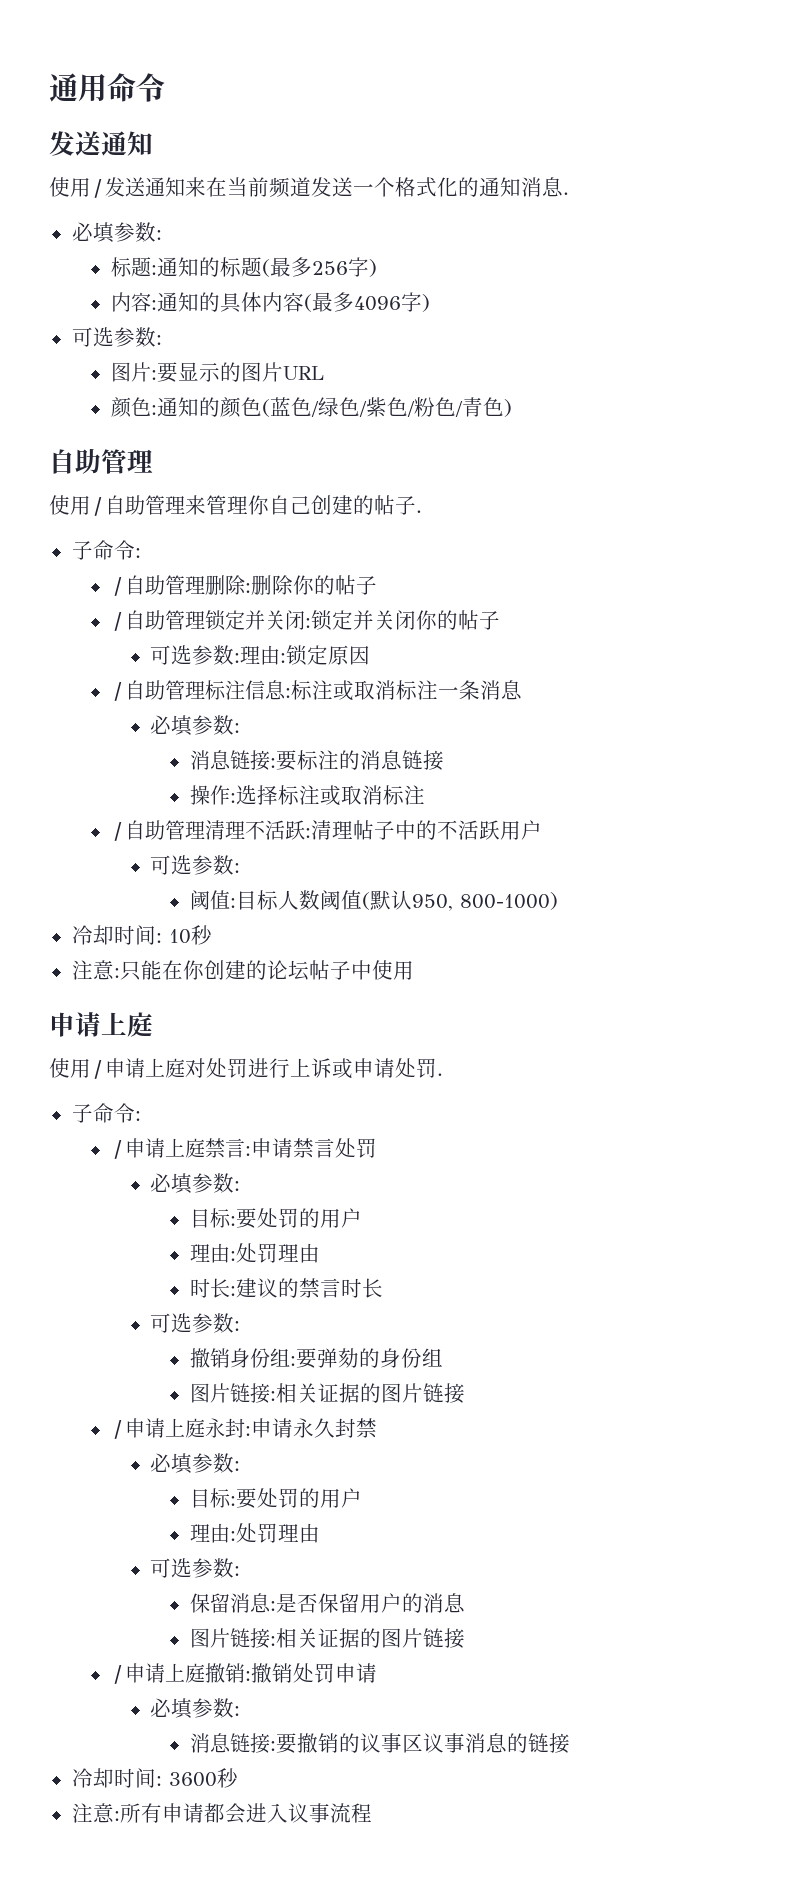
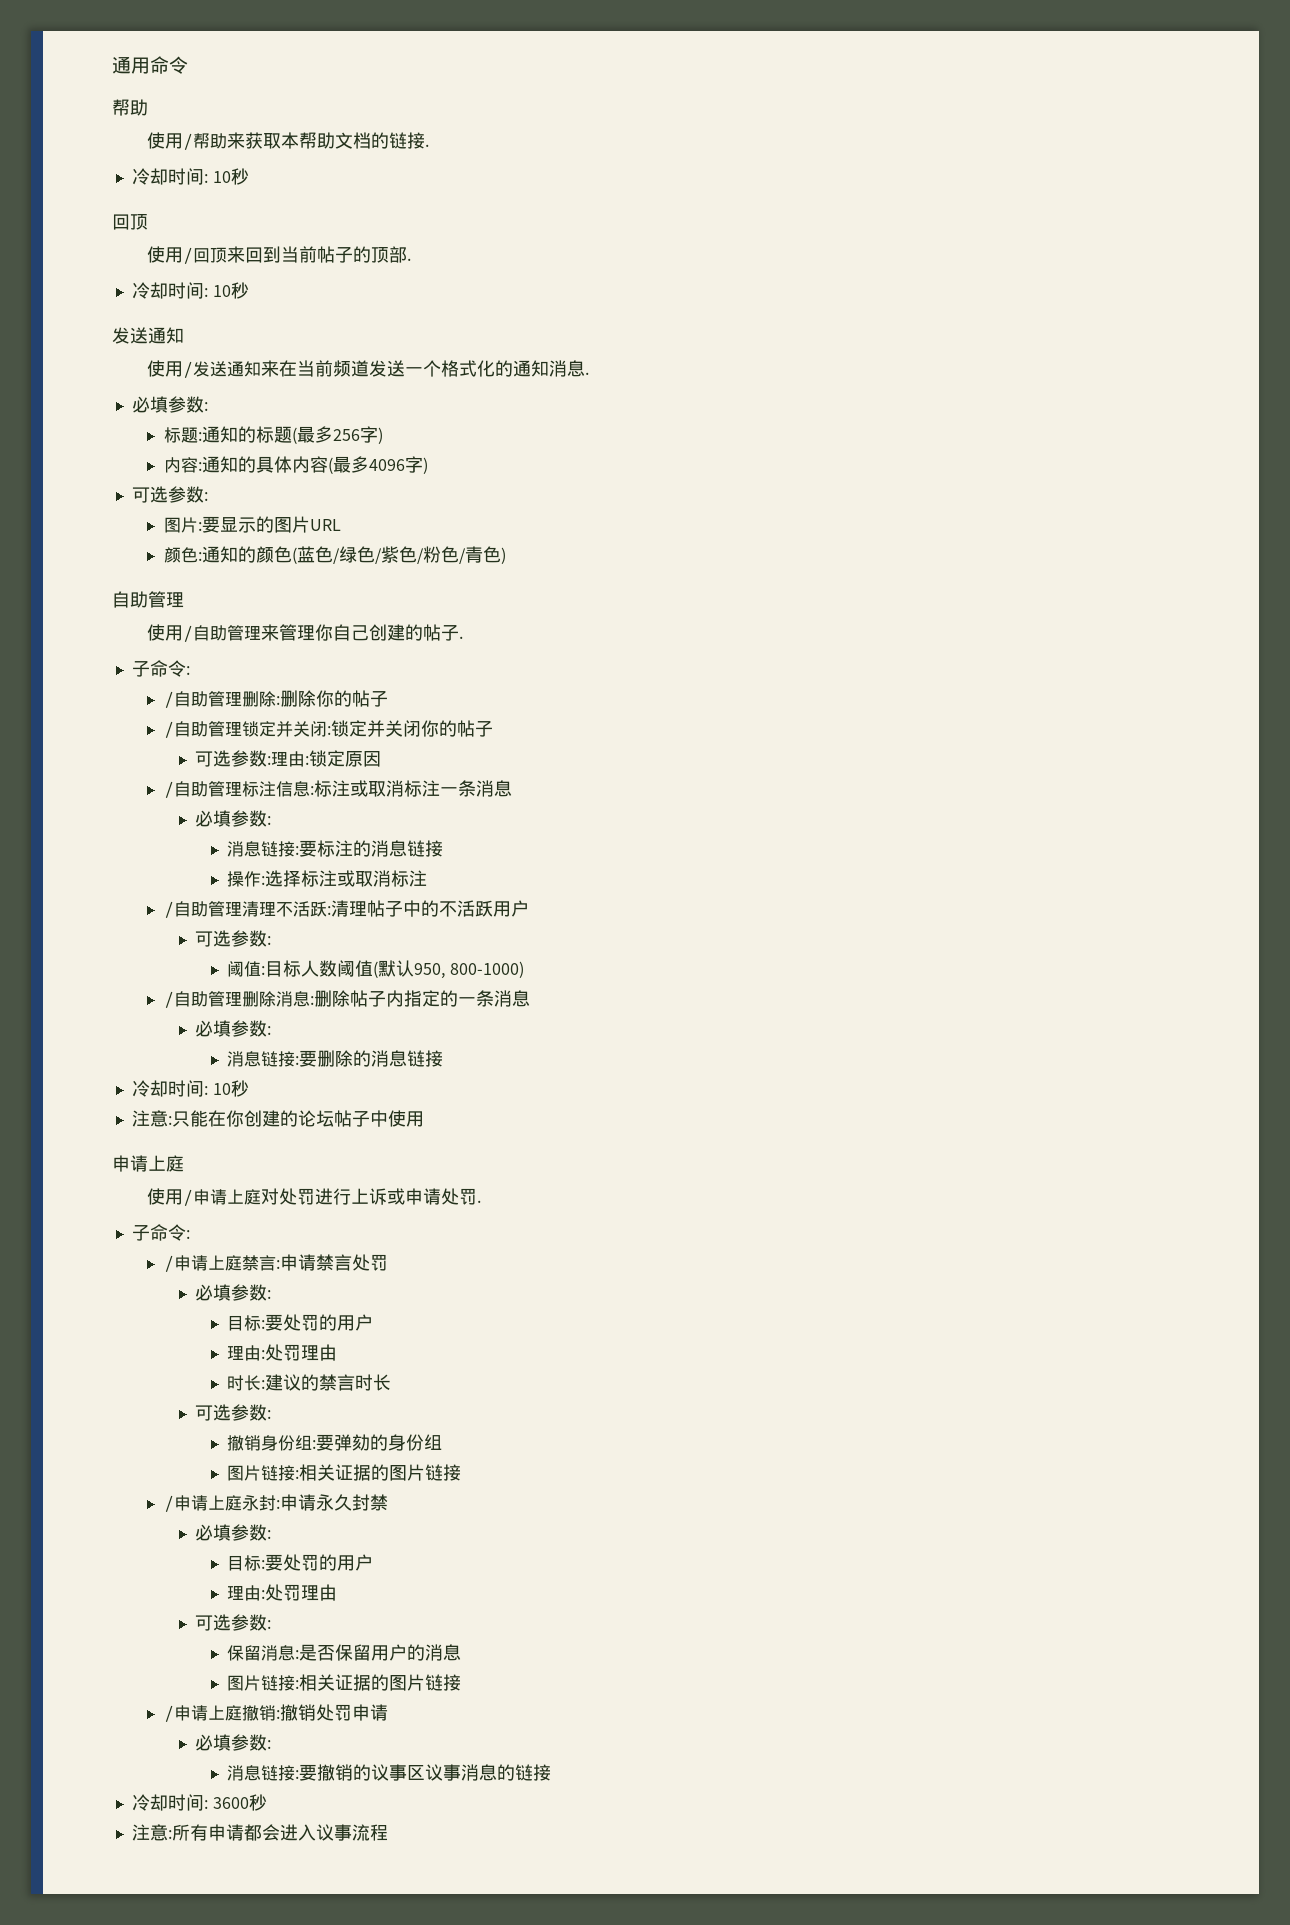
(165, 87) none -> [112,99,148,116] [147,132,430,151] [131,168,249,185] [112,214,148,230] [147,246,412,265] [131,282,249,299] // 帮助 // 使用/帮助来获取本帮助文档的链接. // 冷却时间: 10秒 // 回顶 // 使用/回顶来回到当前帖子的顶部. // 冷却时间: 10秒
(558, 901) none -> [163,990,530,1009] [195,1020,272,1037] [227,1050,444,1067] // /自助管理删除消息:删除帖子内指定的一条消息 // 必填参数: // 消息链接:要删除的消息链接

